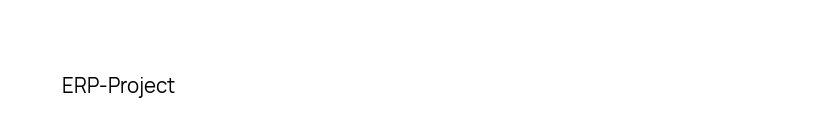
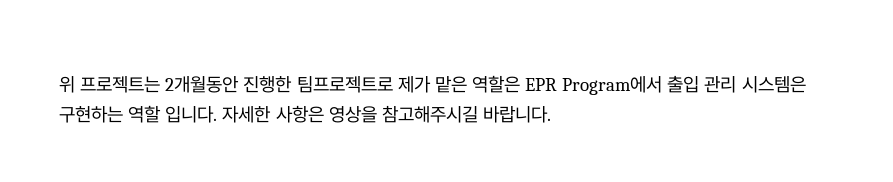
[62,77,175,98] ERP-Project -> [59,75,806,95] [59,105,551,123] 위 프로젝트는 2개월동안 진행한 팀프로젝트로 제가 맡은 역할은 EPR Program에서 출입 관리 시스템은 구현하는 역할 입니다. 자세한 사항은 영상을 참고해주시길 바랍니다.

